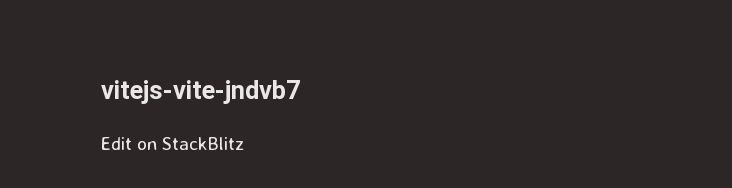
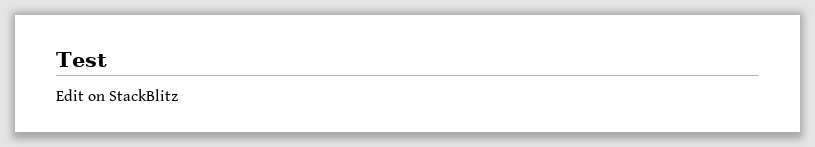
[101,80,301,104] vitejs-vite-jndvb7 -> [56,52,107,67] Test

